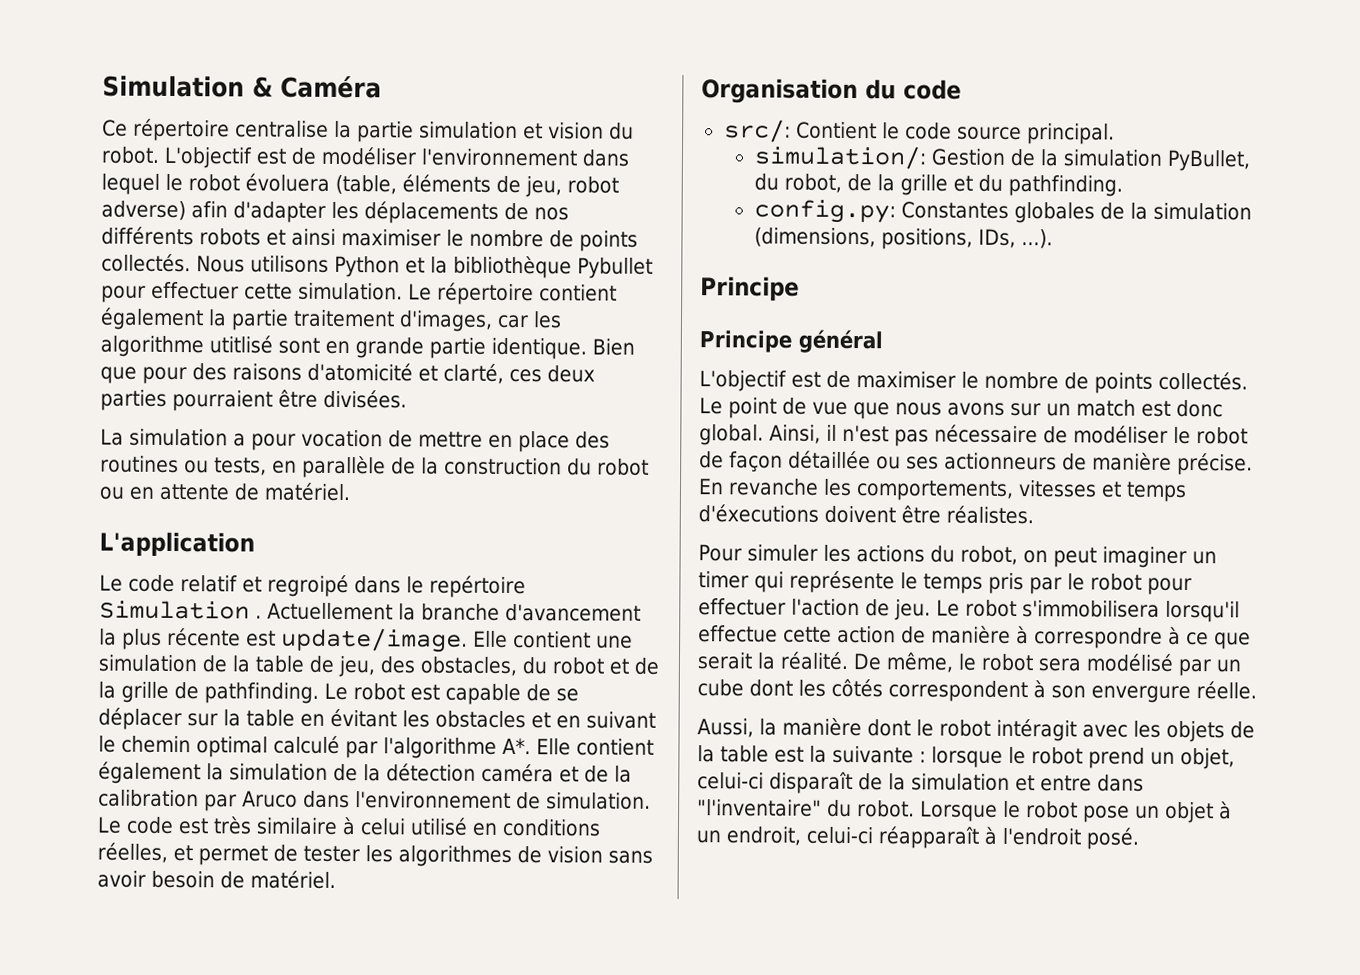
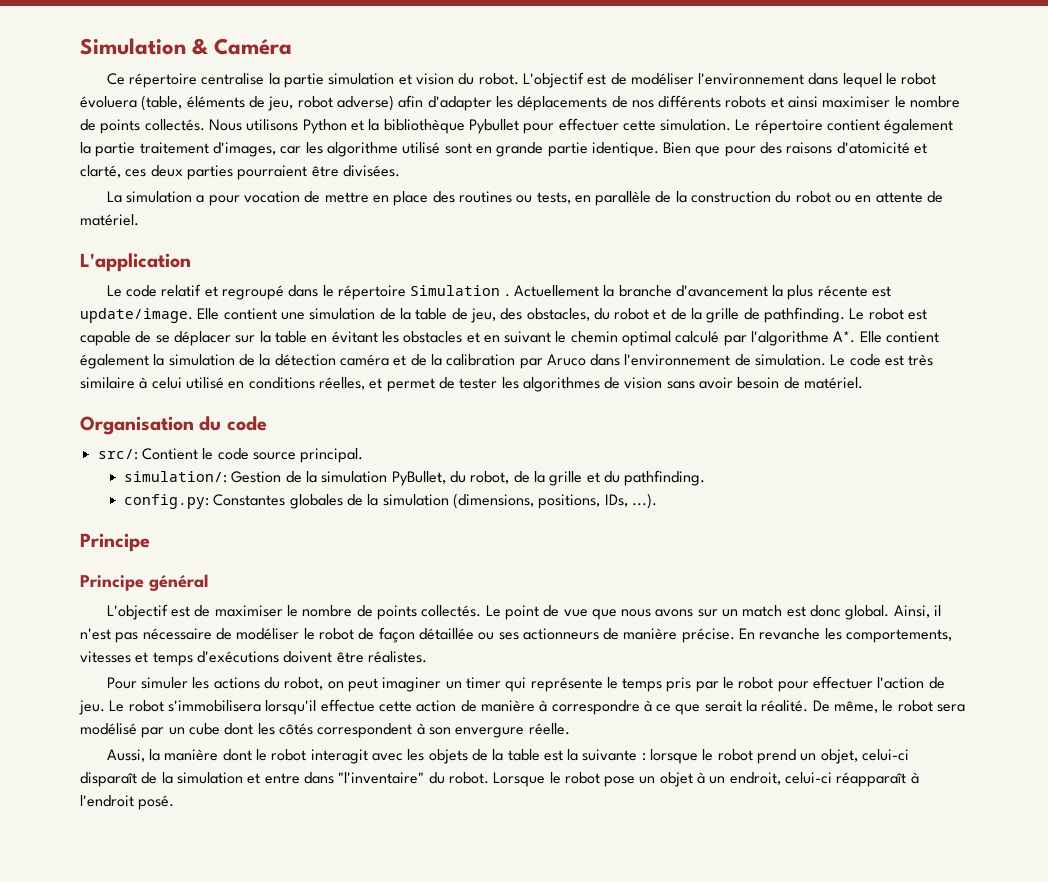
[209,335,273,354] utitlisé -> [402,142,441,154] utilisé
[267,574,349,598] regroipé -> [221,285,284,300] regroupé
[429,575,526,599] repértoire -> [337,285,406,300] répertoire
[698,504,819,523] d'éxecutions -> [196,651,279,663] d'exécutions
[996,718,1077,742] intéragit -> [310,749,368,764] interagit

